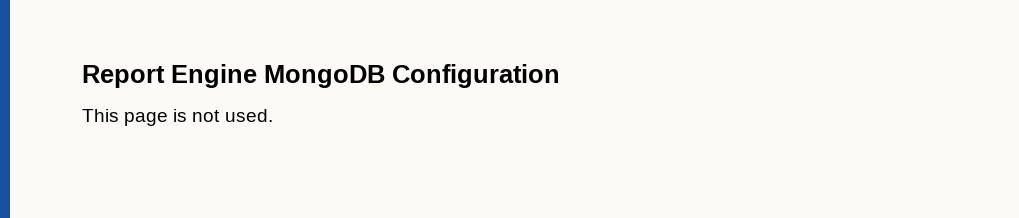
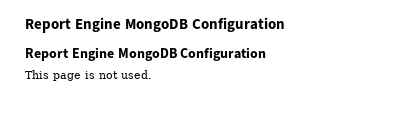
[82,64,560,88] Report Engine MongoDB Configuration -> [25,17,286,33] [25,47,267,61] Report Engine MongoDB Configuration // Report Engine MongoDB Configuration

